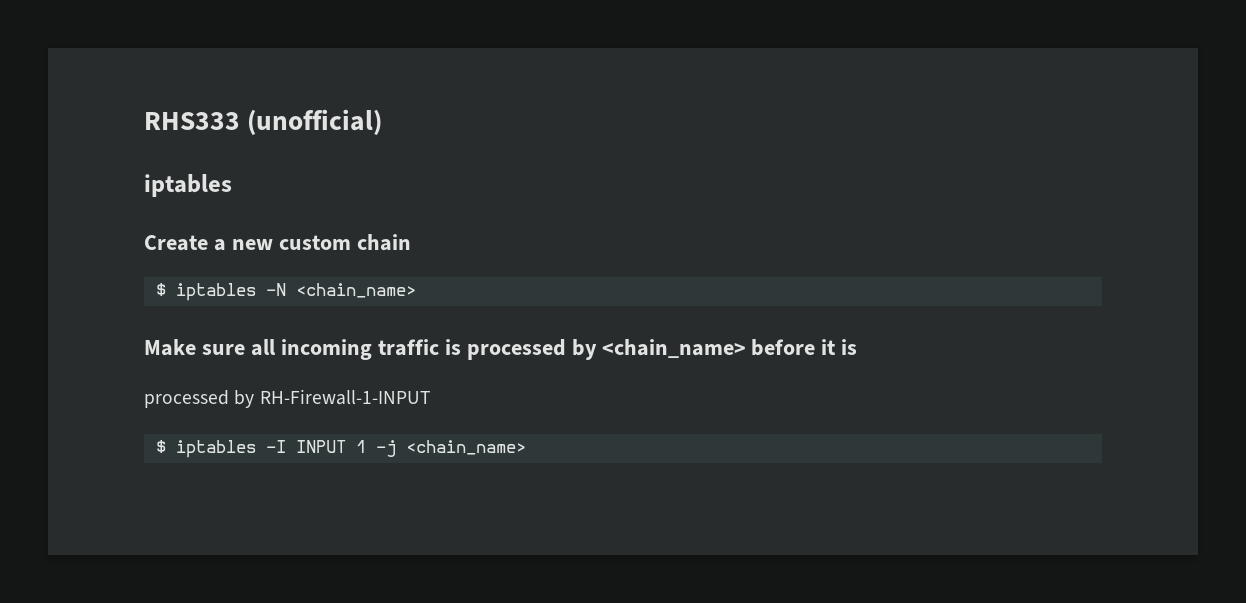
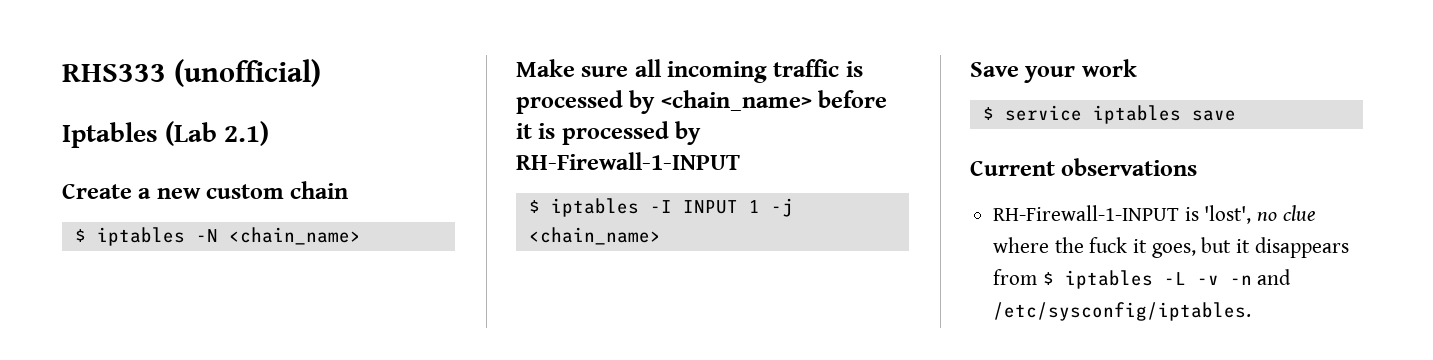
[144,174,232,197] iptables -> [62,121,270,148] Iptables (Lab 2.1)
(858, 347) // -> (556, 131) none
(526, 447) none -> [970,59,1137,83] [982,105,1236,124] [970,158,1198,176] [993,205,1315,224] [993,237,1349,258] [993,269,1292,289] [993,302,1252,321] // Save your work // $ service iptables save // Current observations // RH-Firewall-1-INPUT is 'lost', no clue where the fuck it goes, but it disappears from $ iptables -L -v -n and /etc/sysconfig/iptables.

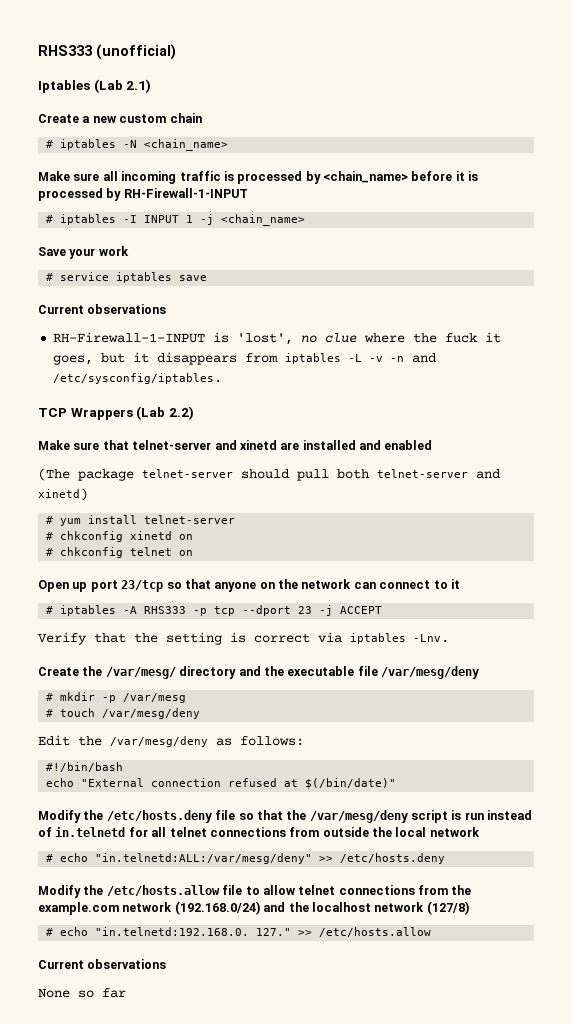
[74,229,86,242] $ -> [46,140,54,148] #
[528,200,540,213] $ -> [46,215,54,223] #
[982,107,994,120] $ -> [46,273,54,281] #
[1042,272,1054,285] $ -> (279, 358) none
(1252, 311) none -> [38,406,194,420] [38,440,433,450] [38,468,500,481] [38,488,88,501] [46,515,236,526] [46,531,194,542] [46,547,194,558] [38,579,460,592] [46,605,383,616] [38,632,449,645] [38,666,479,679] [46,692,187,703] [46,708,201,719] [38,735,304,747] [46,762,124,772] [46,778,397,789] [38,810,533,823] [38,827,480,837] [46,853,446,864] [38,885,472,898] [38,901,469,915] [46,927,432,937] [38,959,167,969] [38,988,126,998] // TCP Wrappers (Lab 2.2) // Make sure that telnet-server and xinetd are installed and enabled // (The package telnet-server should pull both telnet-server and xinetd) // # yum install telnet-server // # chkconfig xinetd on // # chkconfig telnet on // Open up port 23/tcp so that anyone on the network can connect to it // # iptables -A RHS333 -p tcp --dport 23 -j ACCEPT // Verify that the setting is correct via iptables -Lnv. // Create the /var/mesg/ directory and the executable file /var/mesg/deny // # mkdir -p /var/mesg // # touch /var/mesg/deny // Edit the /var/mesg/deny as follows: // #!/bin/bash // echo "External connection refused at $(/bin/date)" // Modify the /etc/hosts.deny file so that the /var/mesg/deny script is run instead of in.telnetd for all telnet connections from outside the local network // # echo "in.telnetd:ALL:/var/mesg/deny" >> /etc/hosts.deny // Modify the /etc/hosts.allow file to allow telnet connections from the example.com network (192.168.0/24) and the localhost network (127/8) // # echo "in.telnetd:192.168.0. 127." >> /etc/hosts.allow // Current observations // None so far

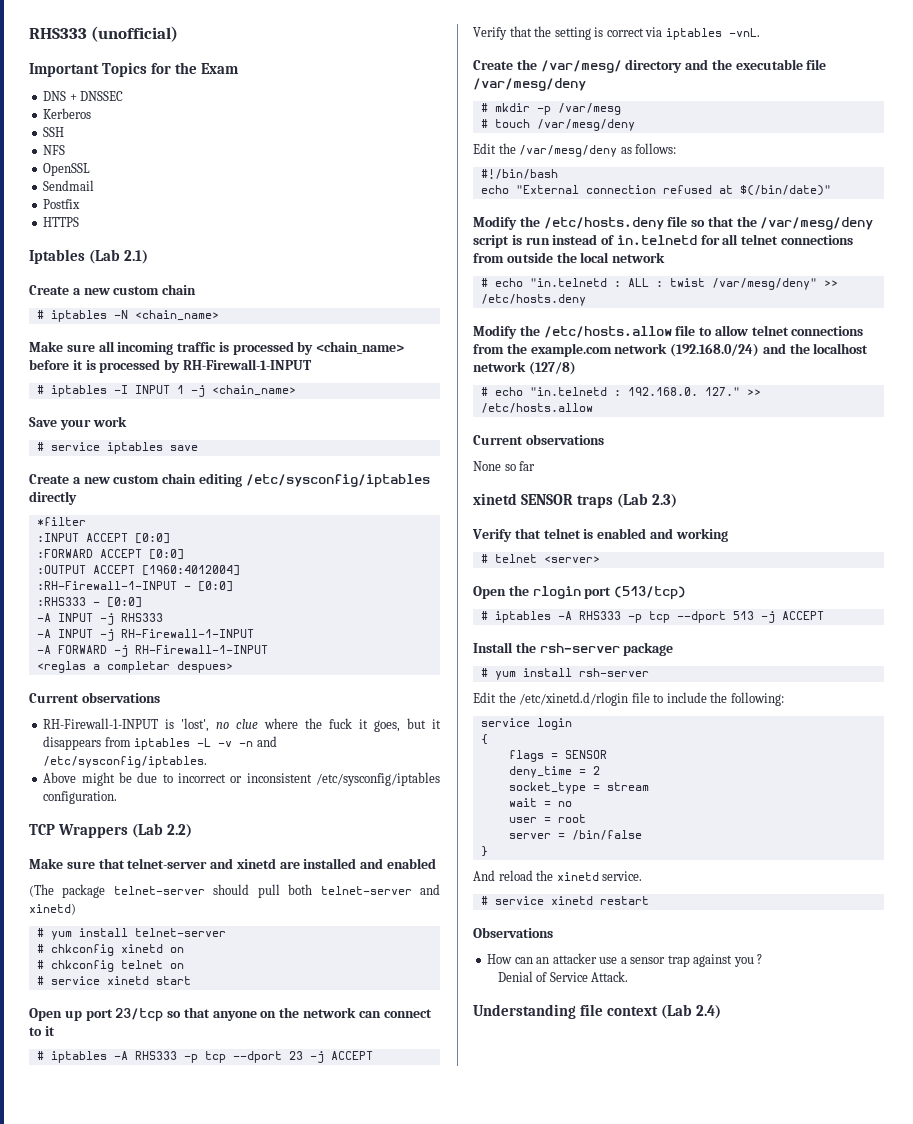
(176, 52) none -> [29,62,240,77] [43,91,124,101] [43,108,92,119] [43,127,65,137] [43,145,66,155] [43,163,91,176] [43,180,95,191] [43,199,81,209] [43,217,80,227] // Important Topics for the Exam // DNS + DNSSEC // Kerberos // SSH // NFS // OpenSSL // Sendmail // Postfix // HTTPS
(208, 278) none -> [29,473,430,488] [29,491,77,505] [36,517,86,526] [36,533,170,544] [36,549,184,560] [36,565,240,576] [36,581,233,592] [36,597,142,608] [36,613,163,625] [36,629,254,641] [36,645,268,657] [36,661,233,673] // Create a new custom chain editing /etc/sysconfig/iptables directly // *filter // :INPUT ACCEPT [0:0] // :FORWARD ACCEPT [0:0] // :OUTPUT ACCEPT [1960:4012004] // :RH-Firewall-1-INPUT - [0:0] // :RHS333 - [0:0] // -A INPUT -j RHS333 // -A INPUT -j RH-Firewall-1-INPUT // -A FORWARD -j RH-Firewall-1-INPUT // <reglas a completar despues>
(223, 378) none -> [43,772,440,786] [43,791,118,804] // Above might be due to incorrect or inconsistent /etc/sysconfig/iptables configuration.
(194, 553) none -> [36,976,191,985] // # service xinetd start
[413,634,449,643] -Lnv. -> [728,28,760,37] -vnL.
[95,853,313,864] "in.telnetd:ALL:/var/mesg/deny" -> [529,278,817,290] "in.telnetd : ALL : twist /var/mesg/deny"
[95,927,250,936] "in.telnetd:192.168.0. -> [529,387,698,396] "in.telnetd : 192.168.0.
(126, 993) none -> [473,493,678,508] [472,528,728,542] [480,554,600,563] [473,585,687,600] [480,611,824,623] [473,642,674,656] [480,668,649,680] [473,692,784,706] [480,718,572,730] [480,734,488,745] [508,750,607,762] [508,766,600,778] [508,782,649,794] [508,798,572,807] [508,814,586,823] [508,830,642,840] [480,846,488,857] [473,870,643,881] [480,896,649,905] [473,927,553,938] [487,953,763,967] [497,971,629,982] [473,1004,722,1019] // xinetd SENSOR traps (Lab 2.3) // Verify that telnet is enabled and working // # telnet <server> // Open the rlogin port (513/tcp) // # iptables -A RHS333 -p tcp --dport 513 -j ACCEPT // Install the rsh-server package // # yum install rsh-server // Edit the /etc/xinetd.d/rlogin file to include the following: // service login // { // flags = SENSOR // deny_time = 2 // socket_type = stream // wait = no // user = root // server = /bin/false // } // And reload the xinetd service. // # service xinetd restart // Observations // How can an attacker use a sensor trap against you ? // Denial of Service Attack. // Understanding file context (Lab 2.4)

